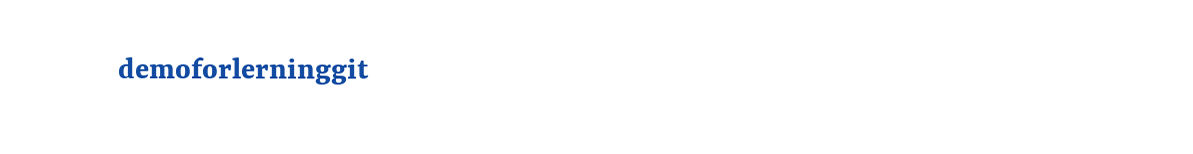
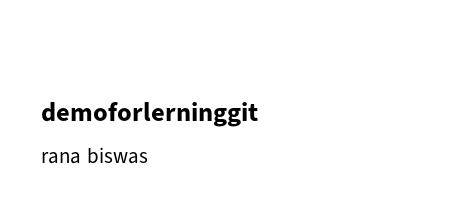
(370, 71) none -> [41,147,148,164] // rana biswas

